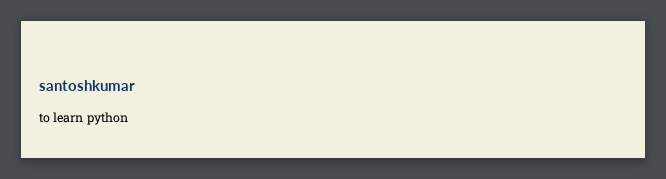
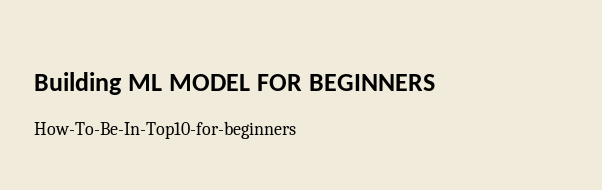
[39,80,135,91] [39,112,128,125] santoshkumar // to learn python -> [34,72,435,95] [34,121,296,139] Building ML MODEL FOR BEGINNERS // How-To-Be-In-Top10-for-beginners

